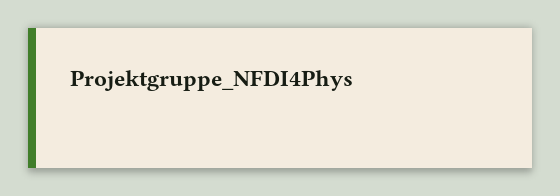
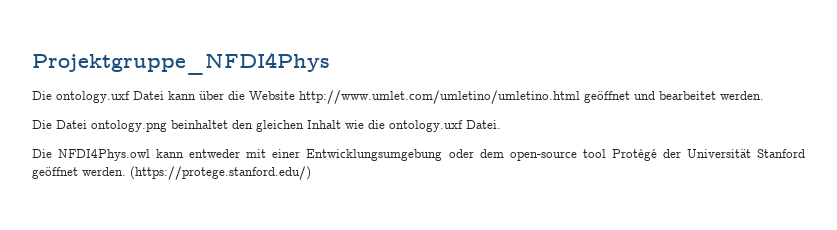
(353, 80) none -> [32,90,764,104] [32,120,501,132] [32,149,805,161] [32,166,311,180] // Die ontology.uxf Datei kann über die Website http://www.umlet.com/umletino/umletino.html geöffnet und bearbeitet werden. // Die Datei ontology.png beinhaltet den gleichen Inhalt wie die ontology.uxf Datei. // Die NFDI4Phys.owl kann entweder mit einer Entwicklungsumgebung oder dem open-source tool Protégé der Universität Stanford geöffnet werden. (https://protege.stanford.edu/)

